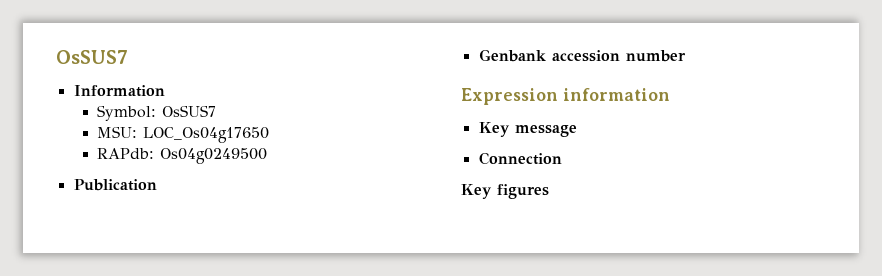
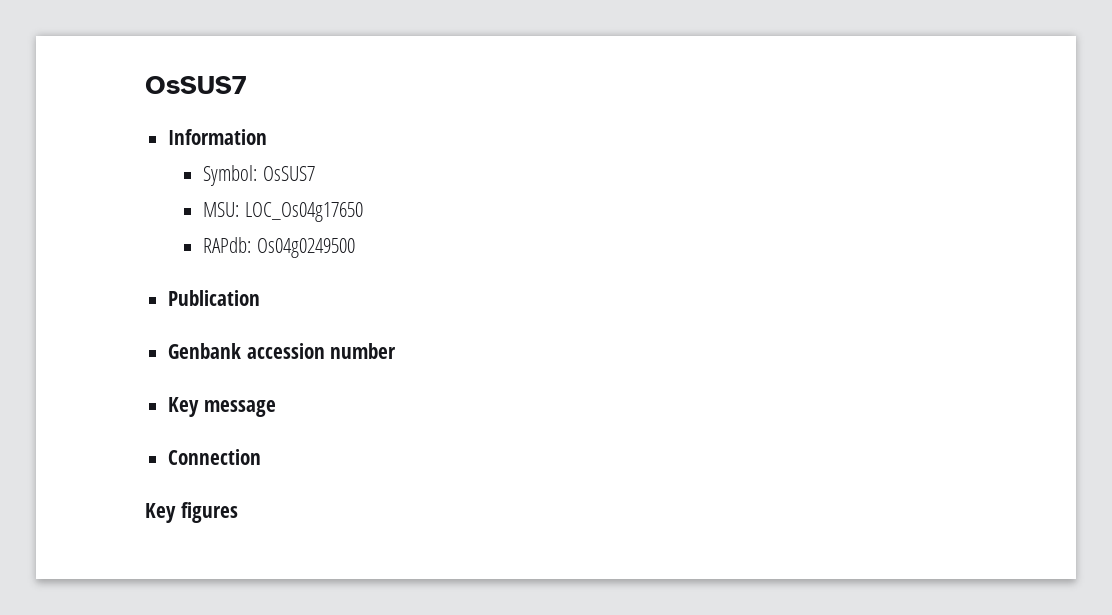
[461,88,670,105] // Expression information -> (397, 351) none

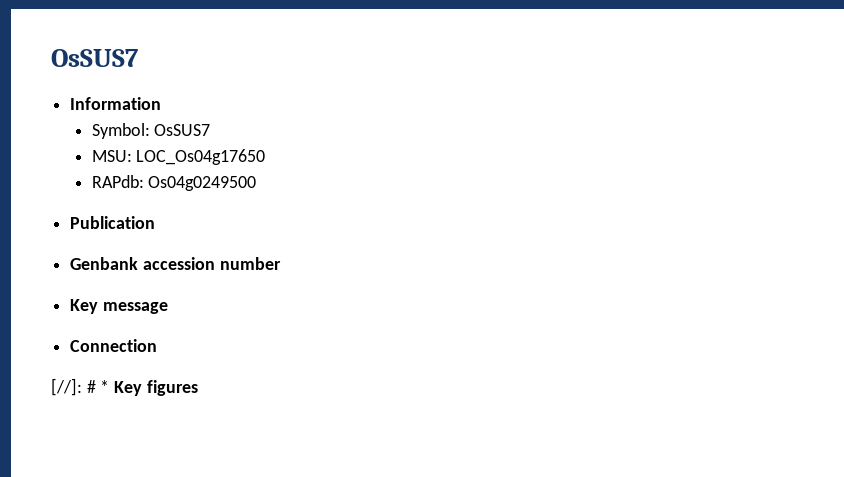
(262, 457) none -> [51,378,110,396] [//]: # *

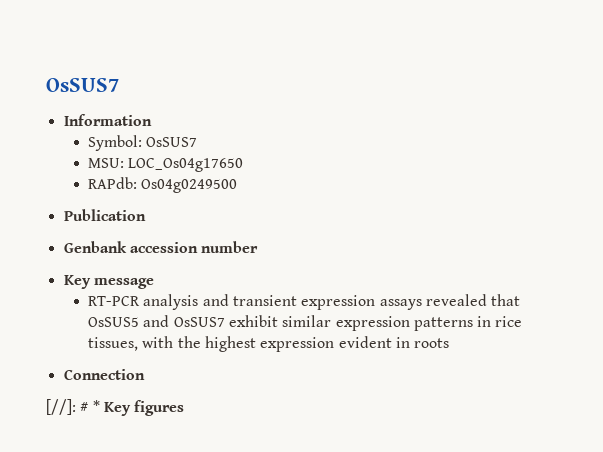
(168, 308) none -> [87,294,521,310] [87,315,523,331] [87,336,450,352] // RT-PCR analysis and transient expression assays revealed that OsSUS5 and OsSUS7 exhibit similar expression patterns in rice tissues, with the highest expression evident in roots

